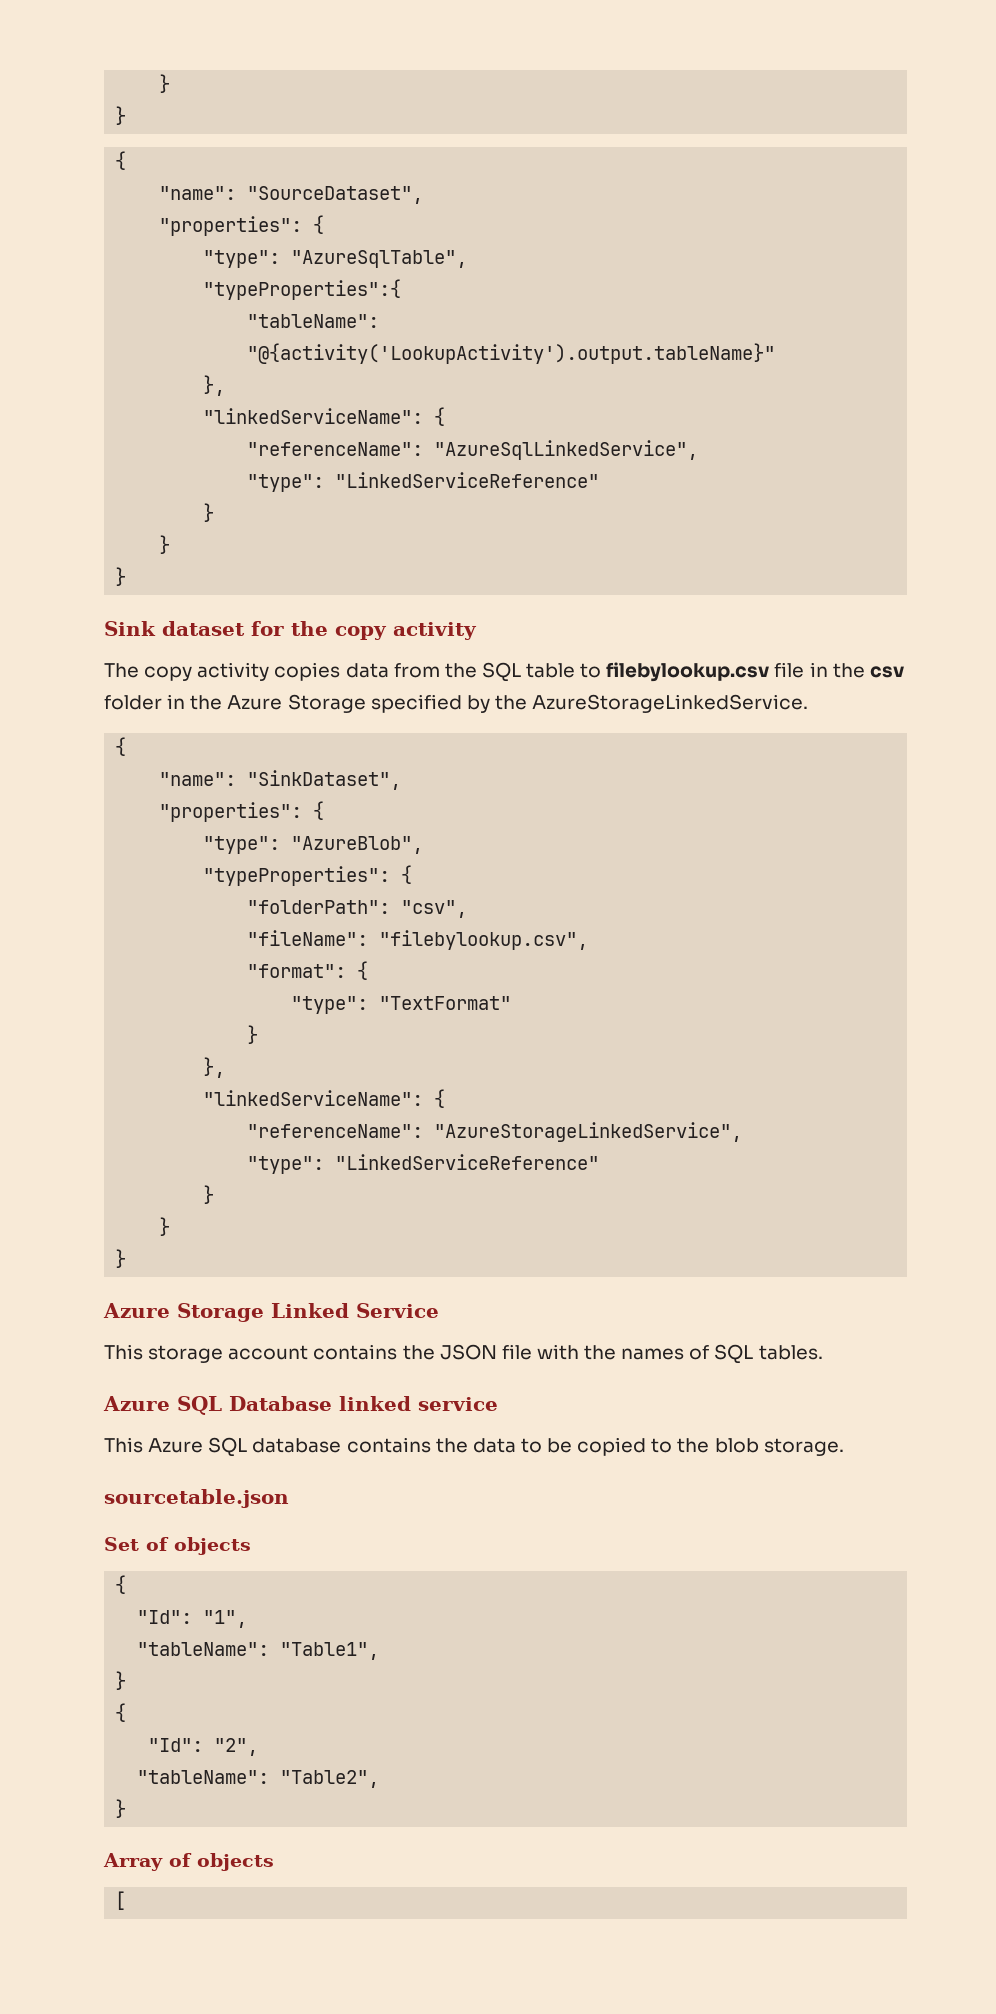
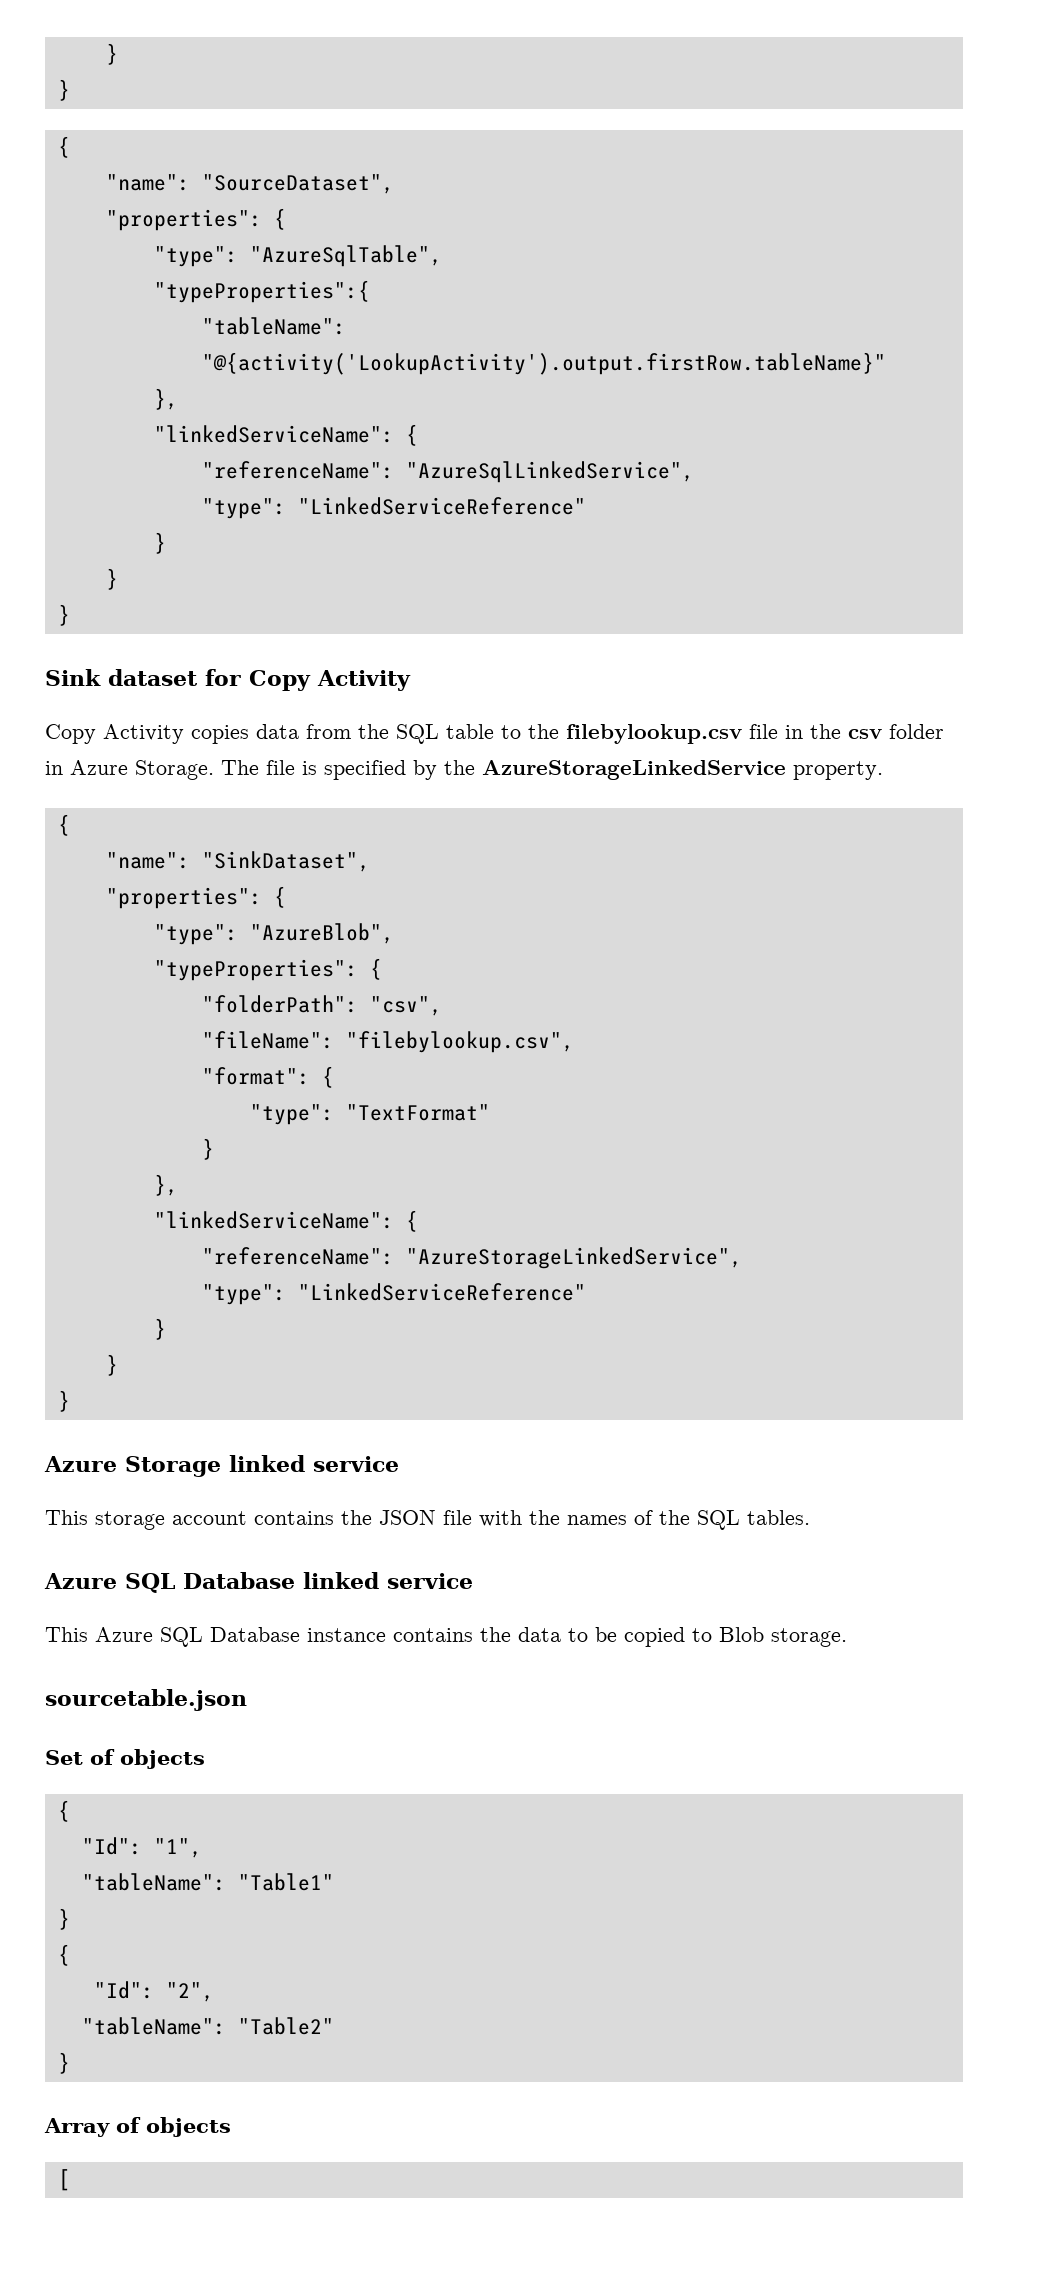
[247,343,776,364] "@{activity('LookupActivity').output.tableName}" -> [201,352,886,375] "@{activity('LookupActivity').output.firstRow.tableName}"
[291,621,477,640] [104,662,270,681] the copy activity // The copy activity -> [249,670,411,691] [45,724,184,744] Copy Activity // Copy Activity
(602, 670) none -> [528,724,559,739] the
[190,694,366,713] the Azure Storage -> [70,760,317,780] Azure Storage. The file is
[532,694,809,713] AzureStorageLinkedService. -> [482,760,883,780] AzureStorageLinkedService property.
[271,1303,439,1318] Linked Service -> [229,1455,399,1472] linked service
(710, 1352) none -> [659,1510,690,1525] the
[252,1438,342,1453] database -> [210,1627,386,1642] Database instance
[677,1438,759,1453] the blob -> [719,1627,764,1642] Blob
[280,1642,380,1660] "Table1", -> [237,1873,334,1891] "Table1"
[280,1770,380,1788] "Table2", -> [237,2017,334,2035] "Table2"

